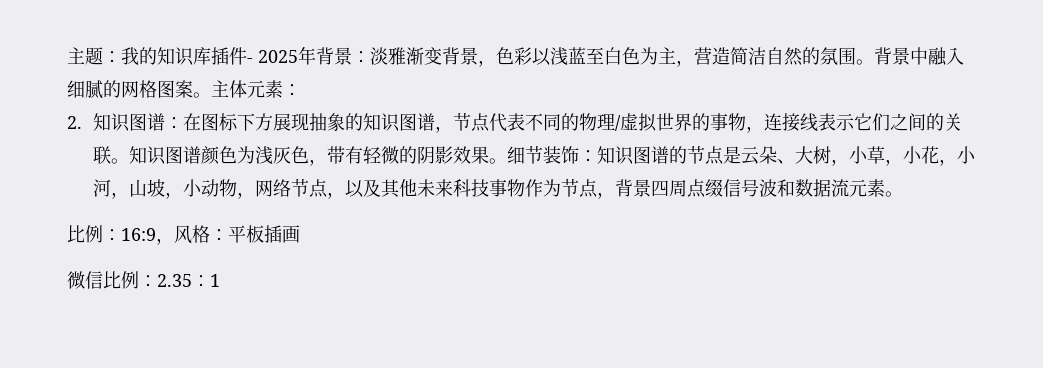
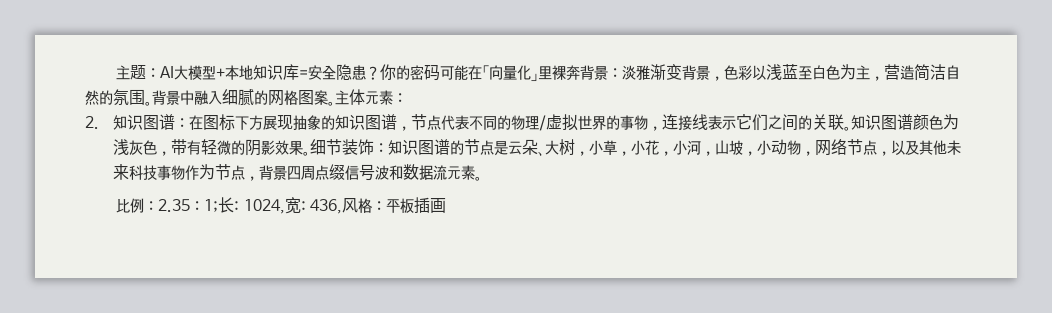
[121,46,316,66] 我的知识库插件- 2025年 -> [160,64,581,82] AI大模型+本地知识库=安全隐患？你的密码可能在「向量化」里裸奔
[121,228,174,245] 16:9， -> [158,197,343,214] 2.35：1;长: 1024,宽: 436,
[67,271,220,289] // 微信比例：2.35：1 -> (447, 205) none

